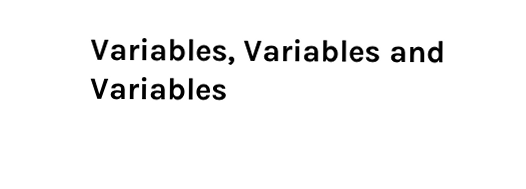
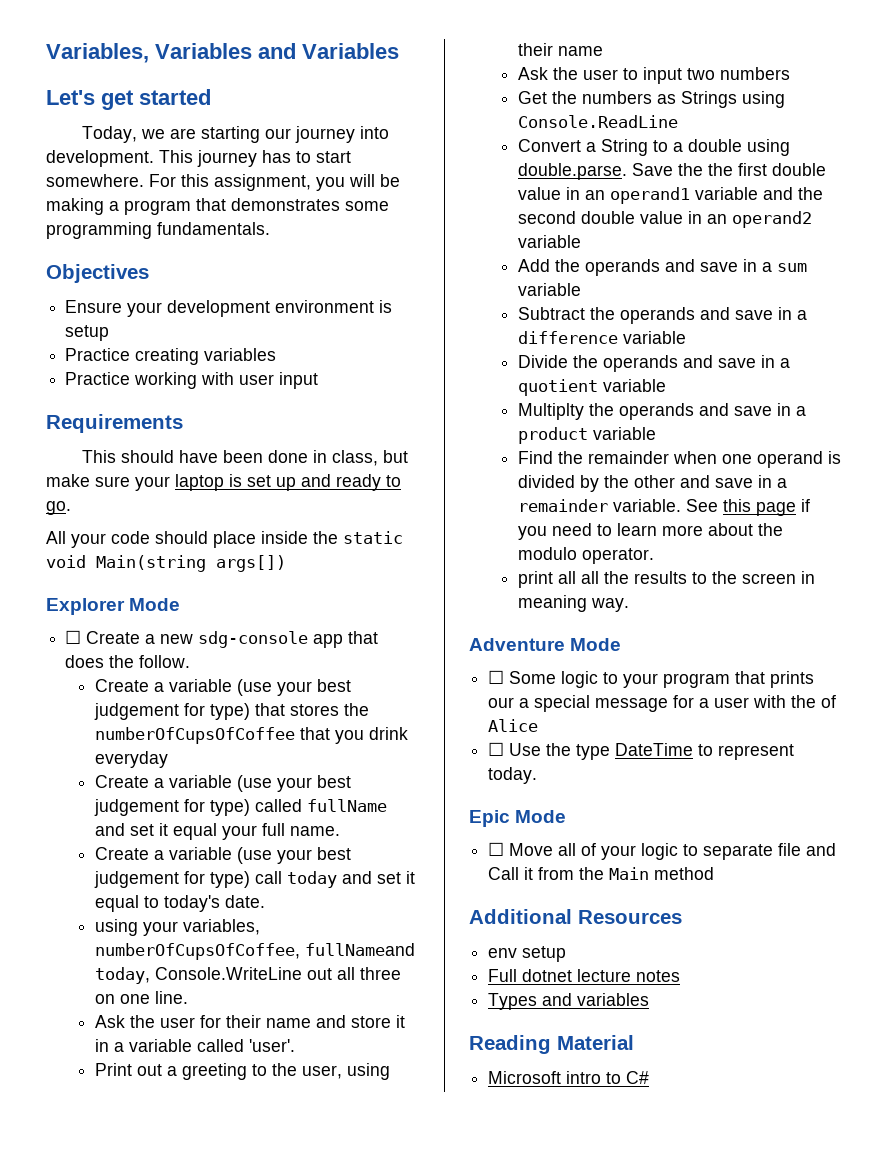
(228, 88) none -> [46,89,211,110] [81,126,389,143] [46,150,351,167] [46,174,400,191] [46,198,389,215] [46,222,270,239] [46,264,149,283] [65,300,393,317] [65,325,110,341] [65,348,277,365] [65,372,319,389] [46,414,183,433] [81,450,408,466] [46,474,401,491] [46,501,71,515] [46,531,403,548] [46,555,286,572] [46,598,181,615] [65,630,379,648] [65,655,191,668] [95,679,352,696] [94,703,370,720] [95,727,409,744] [95,751,169,768] [95,775,352,792] [94,799,388,816] [95,823,341,840] [95,847,352,864] [94,871,416,888] [95,895,266,912] [95,919,261,936] [95,943,416,960] [95,967,402,984] [95,991,189,1004] [95,1015,406,1028] [95,1039,296,1052] [95,1063,391,1080] [518,43,604,56] [518,67,791,84] [518,91,786,108] [518,115,679,128] [518,139,791,156] [518,163,827,180] [518,187,824,204] [518,211,813,228] [518,235,582,248] [518,259,808,276] [518,283,582,296] [518,307,808,324] [518,331,687,344] [518,355,791,372] [518,379,667,396] [518,403,807,420] [518,427,657,444] [518,451,842,468] [518,475,788,492] [518,499,811,516] [518,523,784,540] [518,547,655,564] [518,571,816,588] [518,595,630,612] [469,638,622,651] [488,670,815,688] [488,695,837,712] [488,719,539,732] [488,742,795,760] [488,767,538,784] [469,810,567,827] [488,842,837,860] [488,867,715,880] [469,909,682,924] [488,946,567,962] [488,969,681,982] [488,993,650,1010] [469,1035,634,1054] [488,1071,650,1084] // Let's get started // Today, we are starting our journey into development. This journey has to start somewhere. For this assignment, you will be making a program that demonstrates some programming fundamentals. // Objectives // Ensure your development environment is setup // Practice creating variables // Practice working with user input // Requirements // This should have been done in class, but make sure your laptop is set up and ready to go. // All your code should place inside the static void Main(string args[]) // Explorer Mode // ☐ Create a new sdg-console app that does the follow. // Create a variable (use your best judgement for type) that stores the numberOfCupsOfCoffee that you drink everyday // Create a variable (use your best judgement for type) called fullName and set it equal your full name. // Create a variable (use your best judgement for type) call today and set it equal to today's date. // using your variables, numberOfCupsOfCoffee, fullNameand today, Console.WriteLine out all three on one line. // Ask the user for their name and store it in a variable called 'user'. // Print out a greeting to the user, using their name // Ask the user to input two numbers // Get the numbers as Strings using Console.ReadLine // Convert a String to a double using double.parse. Save the the first double value in an operand1 variable and the second double value in an operand2 variable // Add the operands and save in a sum variable // Subtract the operands and save in a difference variable // Divide the operands and save in a quotient variable // Multiplty the operands and save in a product variable // Find the remainder when one operand is divided by the other and save in a remainder variable. See this page if you need to learn more about the modulo operator. // print all all the results to the screen in meaning way. // Adventure Mode // ☐ Some logic to your program that prints our a special message for a user with the of Alice // ☐ Use the type DateTime to represent today. // Epic Mode // ☐ Move all of your logic to separate file and Call it from the Main method // Additional Resources // env setup // Full dotnet lecture notes // Types and variables // Reading Material // Microsoft intro to C#

